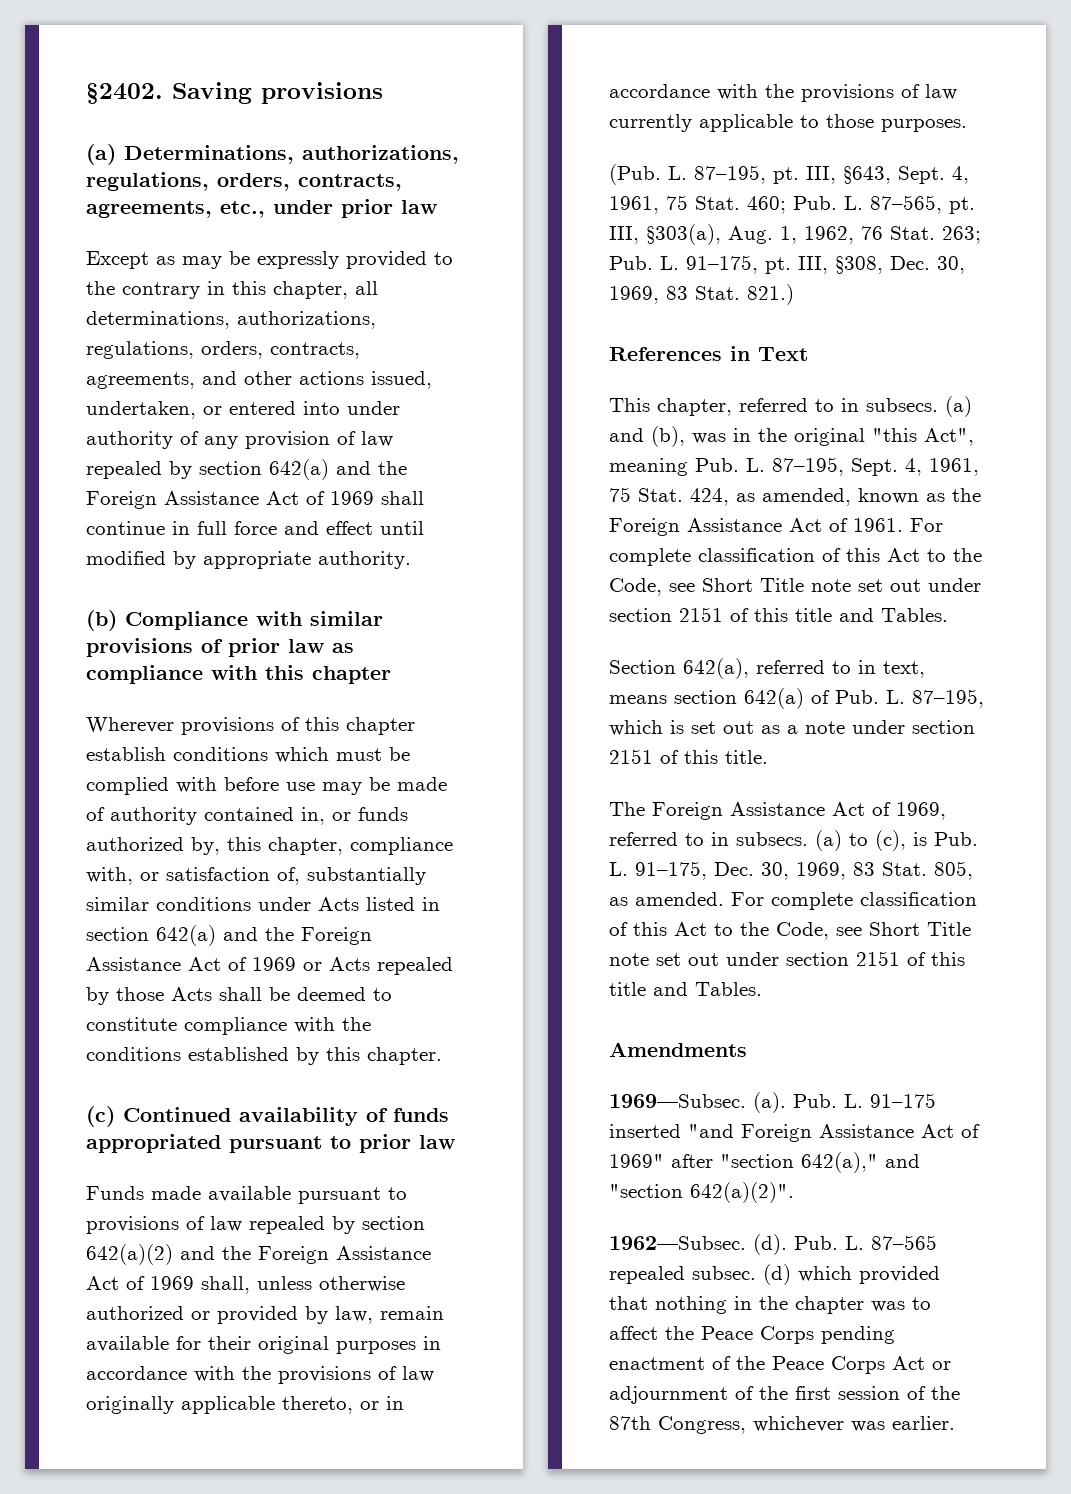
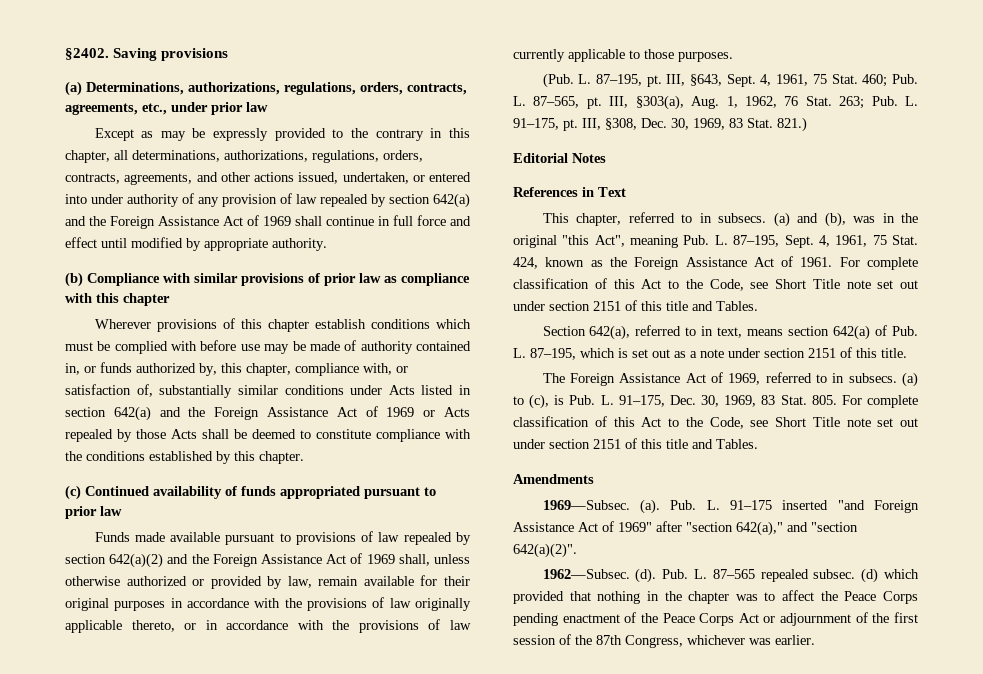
(794, 294) none -> [513,153,606,163] // Editorial Notes
[736,488,851,506] as amended, -> (538, 263) none
[934,861,973,880] [609,892,724,906] 805, as amended. -> [811,395,837,405] 805.

